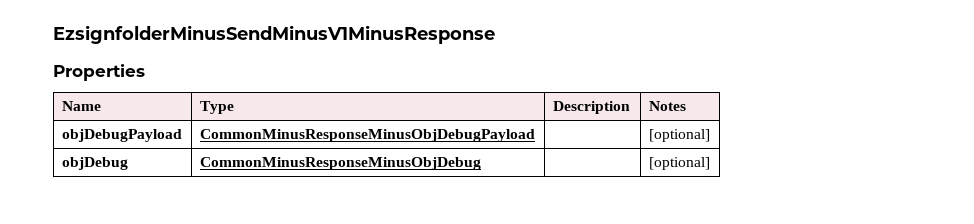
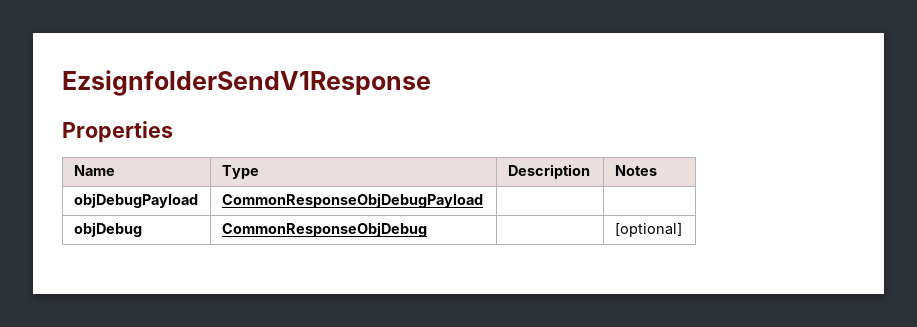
[53,25,495,44] EzsignfolderMinusSendMinusV1MinusResponse -> [62,70,431,96] EzsignfolderSendV1Response
[199,129,535,142] [648,129,710,142] [61,157,128,170] [199,157,481,170] CommonMinusResponseMinusObjDebugPayload | | [optional] // objDebug | CommonMinusResponseMinusObjDebug -> [221,193,483,208] [73,222,142,237] [221,222,427,237] CommonResponseObjDebugPayload | | // objDebug | CommonResponseObjDebug

